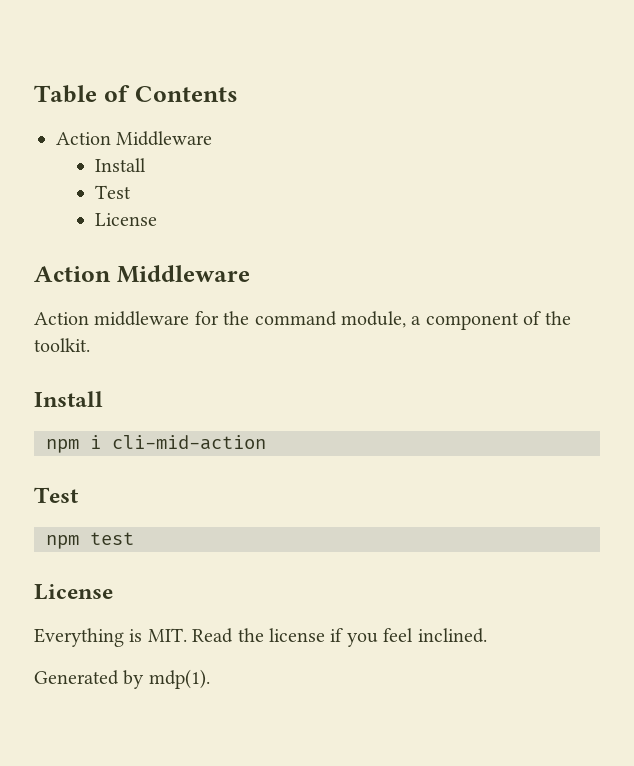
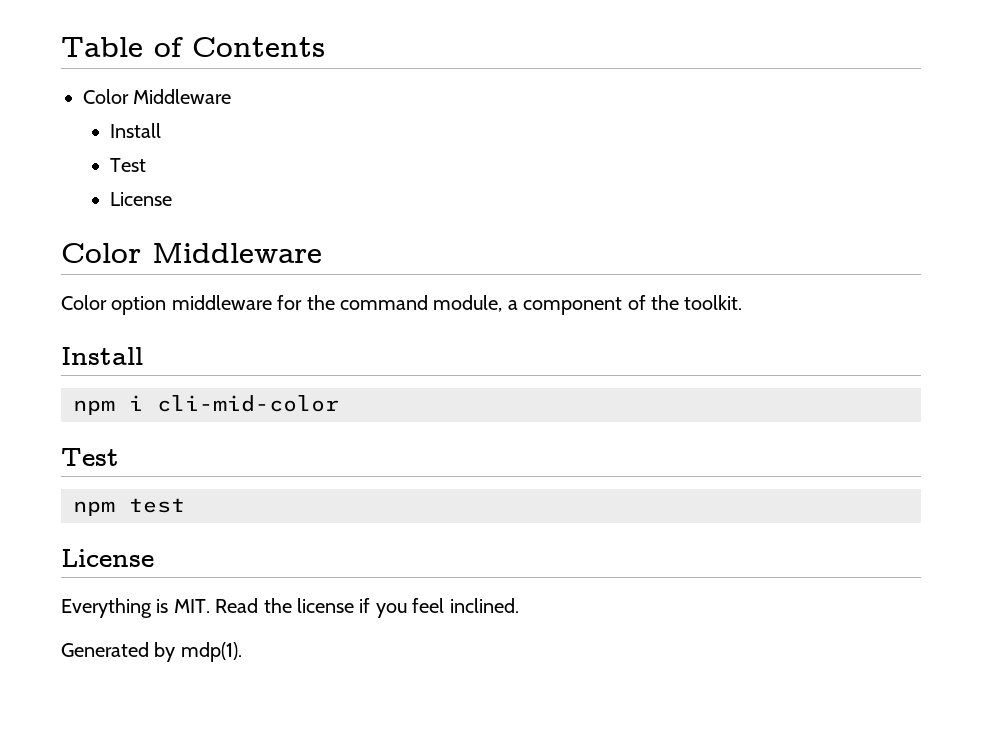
[56,132,111,145] Action -> [83,89,129,104] Color
[34,265,250,283] [34,312,89,325] Action Middleware // Action -> [61,243,322,263] [61,295,167,315] Color Middleware // Color option
[112,435,266,450] cli-mid-action -> [157,395,339,412] cli-mid-color

